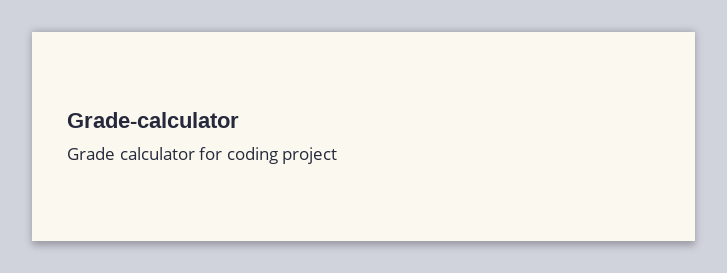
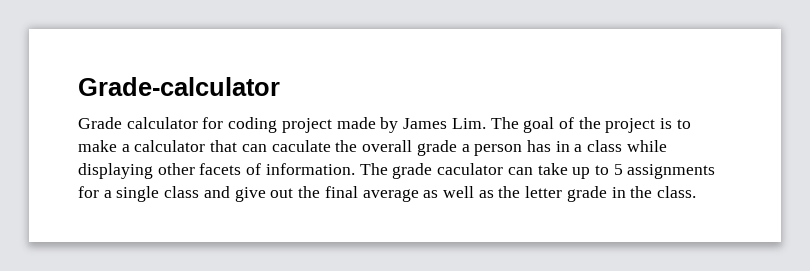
(338, 155) none -> [336,117,691,133] [78,140,667,156] [78,163,716,179] [78,186,697,202] made by James Lim. The goal of the project is to make a calculator that can caculate the overall grade a person has in a class while displaying other facets of information. The grade caculator can take up to 5 assignments for a single class and give out the final average as well as the letter grade in the class.

